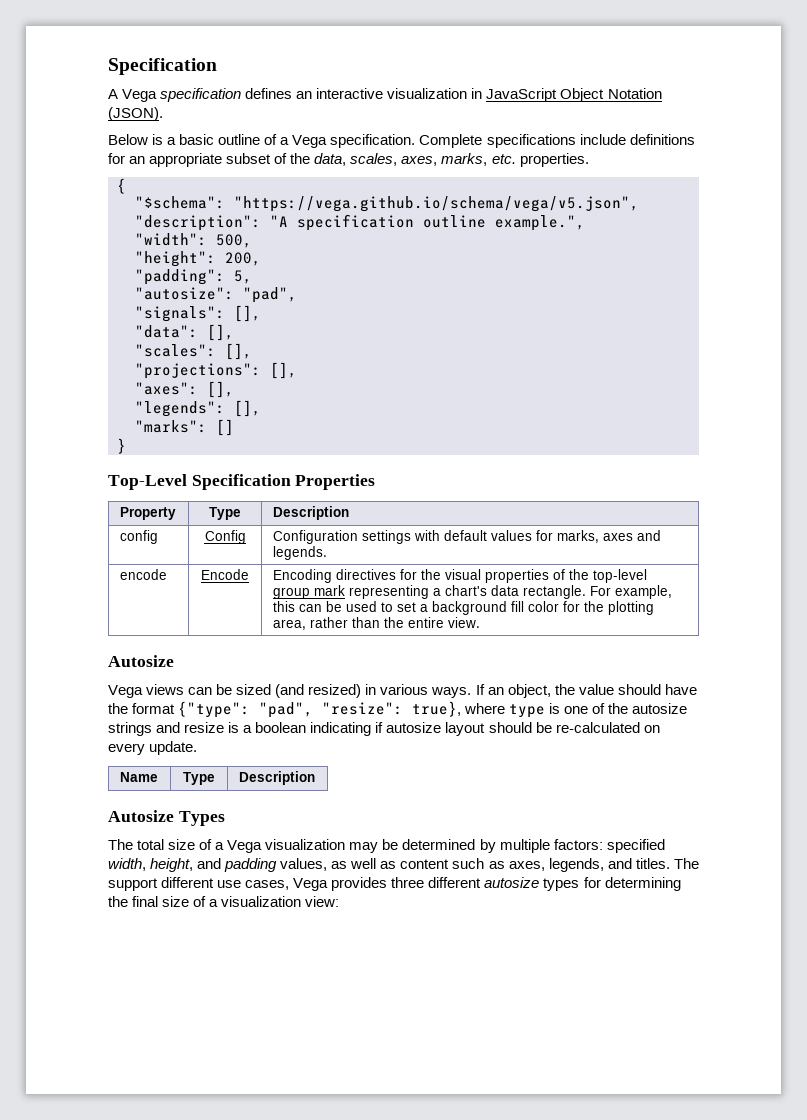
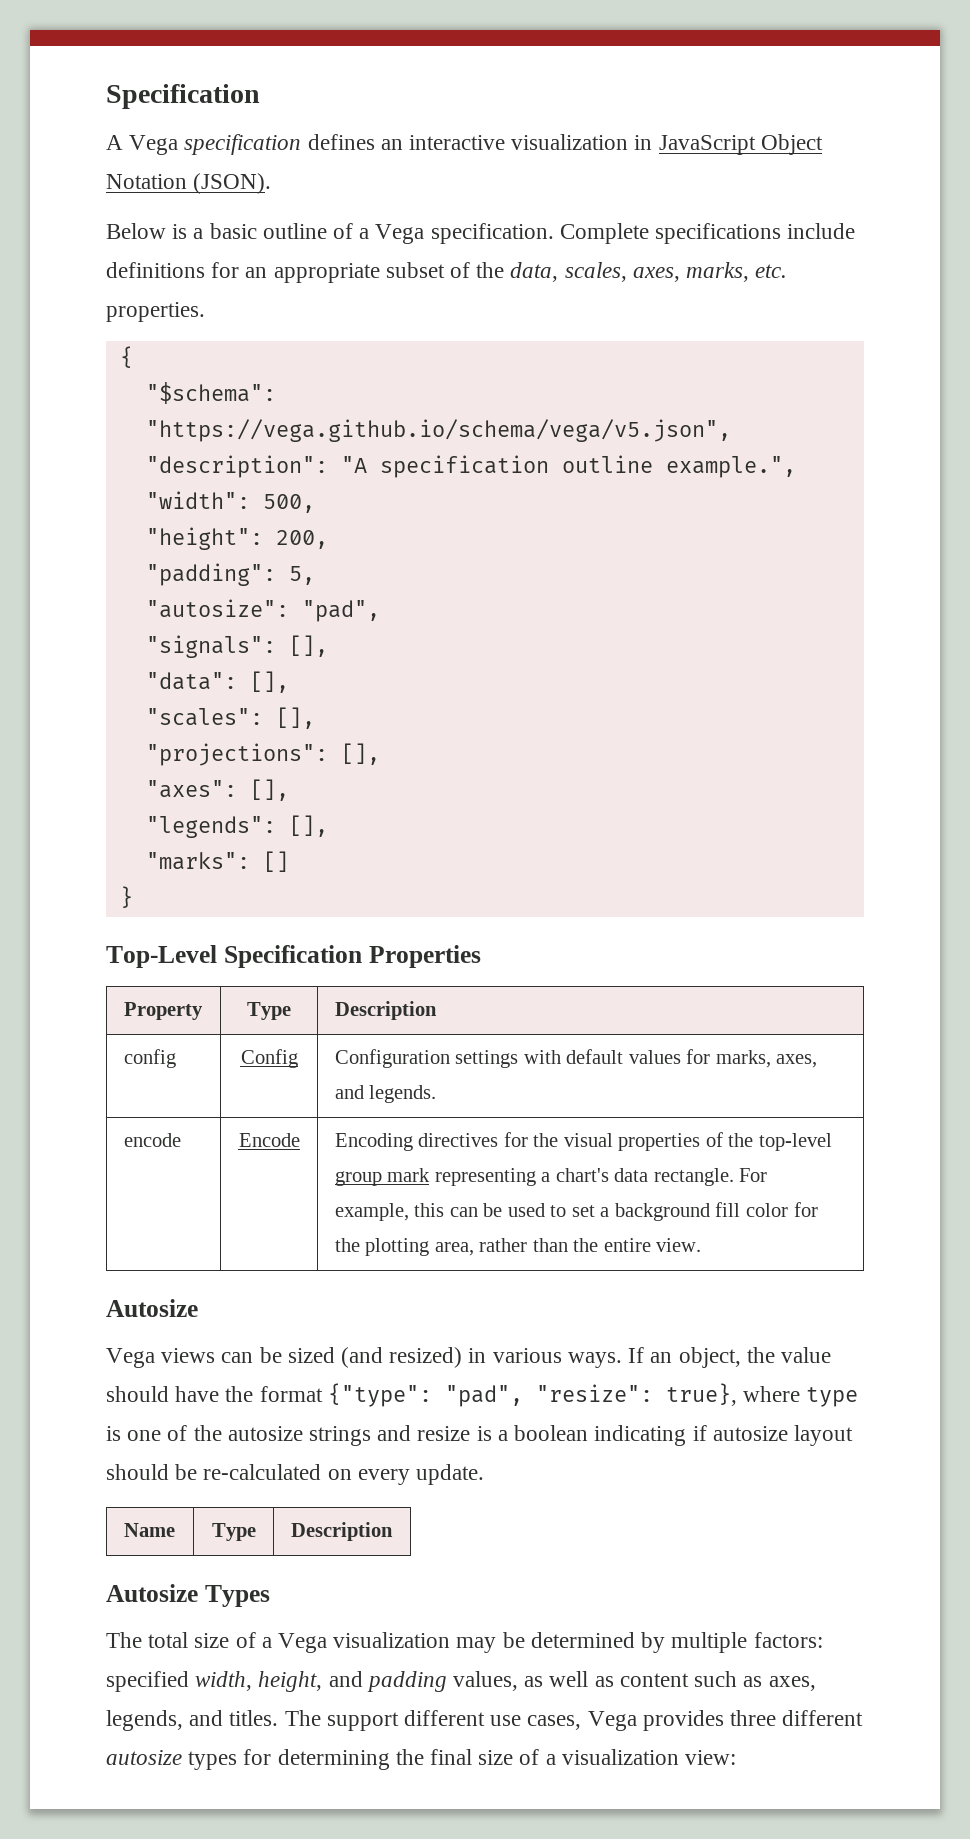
[602,533,633,541] axes -> [776,1054,818,1068] axes,

